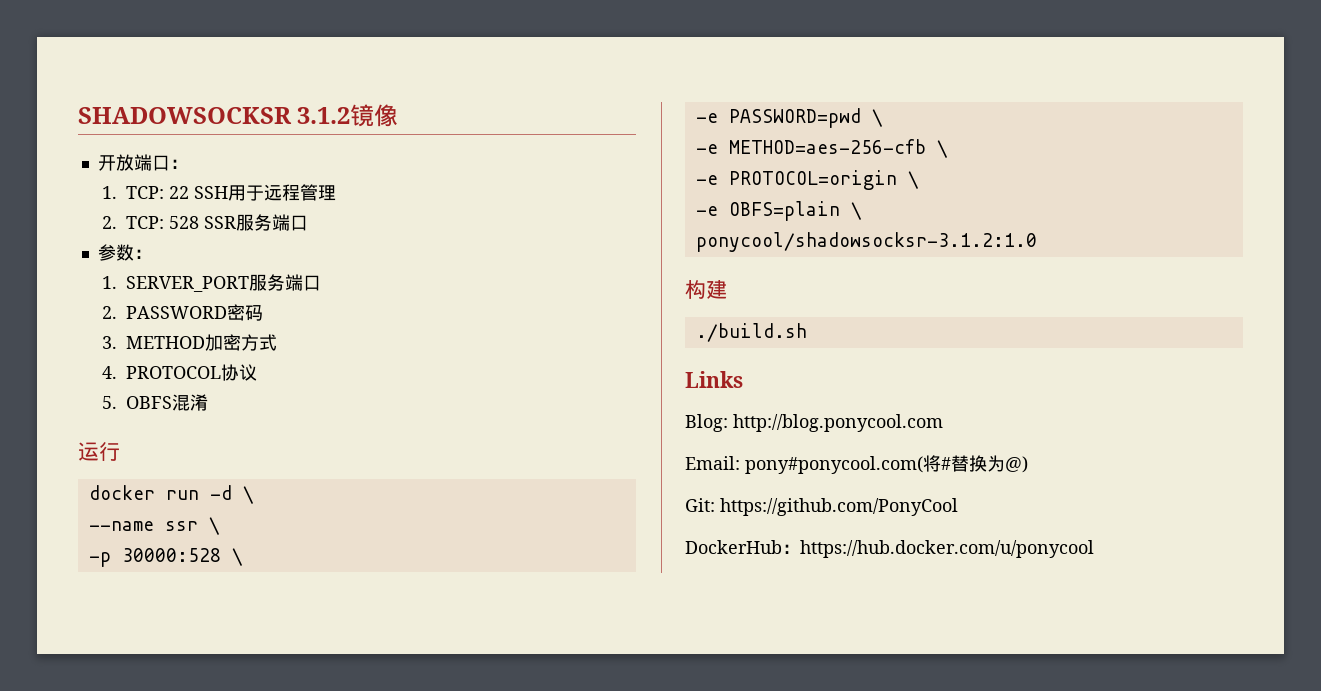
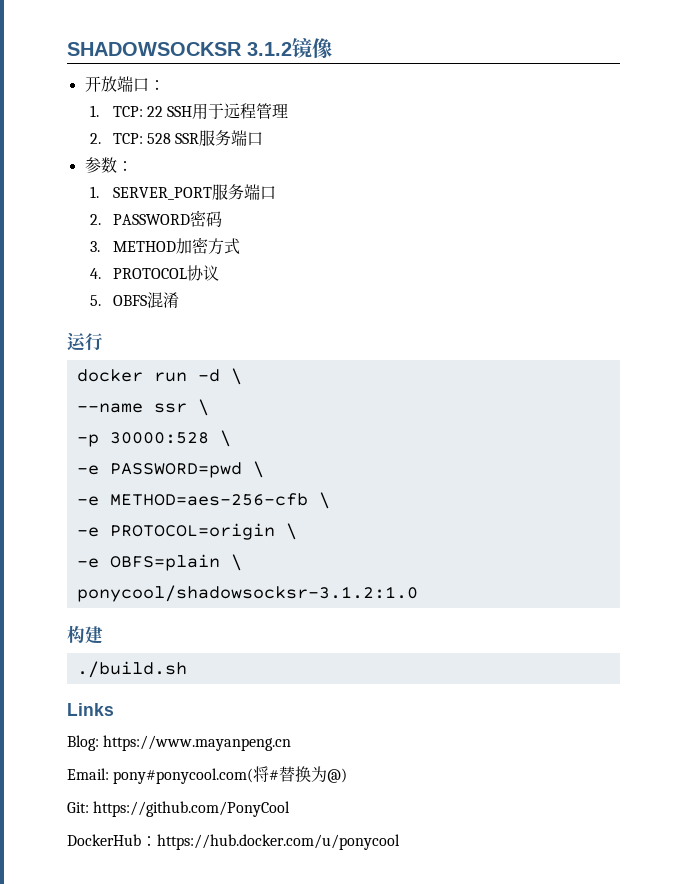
[733,414,943,432] http://blog.ponycool.com -> [103,735,292,751] https://www.mayanpeng.cn

